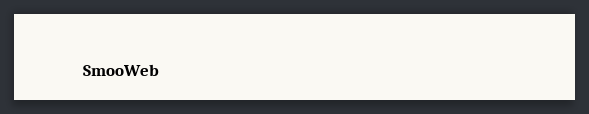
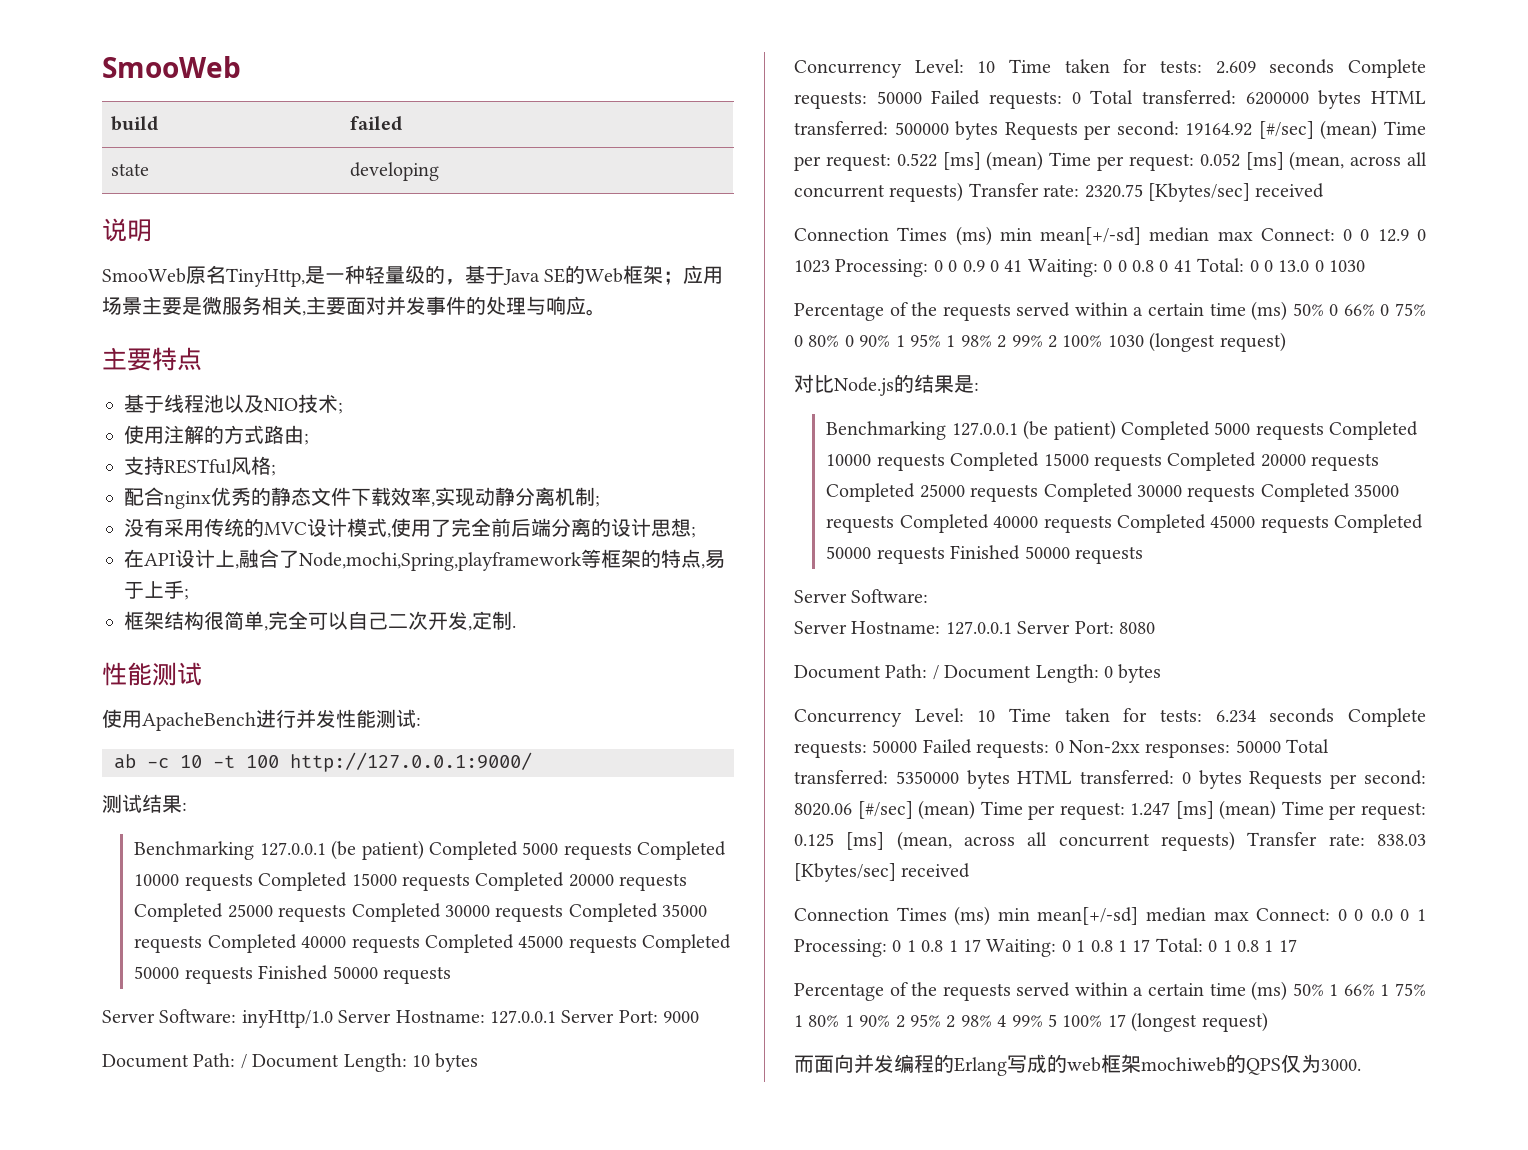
[83,64,159,76] SmooWeb -> [102,56,241,78] [110,116,158,131] [349,116,402,131] [110,163,149,176] [349,162,439,181] [102,218,152,242] [102,265,724,287] [102,296,606,316] [102,347,202,371] [124,394,343,414] [124,425,309,445] [124,456,276,476] [124,487,600,509] [124,518,696,538] [124,549,725,571] [124,580,189,600] [124,611,516,631] [102,662,202,686] [102,709,421,731] [114,752,532,772] [102,794,187,813] [134,840,727,860] [134,872,688,891] [134,903,708,922] [134,934,732,953] [134,965,451,984] [102,1009,700,1028] [102,1053,479,1072] [794,59,1426,78] [794,90,1426,109] [794,120,1426,140] [794,151,1427,171] [794,182,1325,202] [794,226,1426,246] [794,258,1366,277] [794,301,1426,321] [794,332,1286,352] [794,374,979,396] [826,420,1419,440] [826,452,1380,471] [826,483,1400,502] [826,514,1424,533] [826,545,1143,564] [794,589,929,603] [794,621,1155,635] [794,664,1162,683] [794,708,1426,727] [794,739,1330,758] [794,770,1426,789] [794,800,1426,820] [794,831,1426,851] [794,863,971,882] [794,906,1426,926] [794,938,1297,957] [794,981,1426,1001] [794,1012,1268,1032] [794,1054,1361,1076] SmooWeb // build | failed // state | developing // 说明 // SmooWeb原名TinyHttp,是一种轻量级的，基于Java SE的Web框架；应用场景主要是微服务相关,主要面对并发事件的处理与响应。 // 主要特点 // 基于线程池以及NIO技术; // 使用注解的方式路由; // 支持RESTful风格; // 配合nginx优秀的静态文件下载效率,实现动静分离机制; // 没有采用传统的MVC设计模式,使用了完全前后端分离的设计思想; // 在API设计上,融合了Node,mochi,Spring,playframework等框架的特点,易于上手; // 框架结构很简单,完全可以自己二次开发,定制. // 性能测试 // 使用ApacheBench进行并发性能测试: // ab -c 10 -t 100 http://127.0.0.1:9000/ // 测试结果: // Benchmarking 127.0.0.1 (be patient) Completed 5000 requests Completed 10000 requests Completed 15000 requests Completed 20000 requests Completed 25000 requests Completed 30000 requests Completed 35000 requests Completed 40000 requests Completed 45000 requests Completed 50000 requests Finished 50000 requests // Server Software: inyHttp/1.0 Server Hostname: 127.0.0.1 Server Port: 9000 // Document Path: / Document Length: 10 bytes // Concurrency Level: 10 Time taken for tests: 2.609 seconds Complete requests: 50000 Failed requests: 0 Total transferred: 6200000 bytes HTML transferred: 500000 bytes Requests per second: 19164.92 [#/sec] (mean) Time per request: 0.522 [ms] (mean) Time per request: 0.052 [ms] (mean, across all concurrent requests) Transfer rate: 2320.75 [Kbytes/sec] received // Connection Times (ms) min mean[+/-sd] median max Connect: 0 0 12.9 0 1023 Processing: 0 0 0.9 0 41 Waiting: 0 0 0.8 0 41 Total: 0 0 13.0 0 1030 // Percentage of the requests served within a certain time (ms) 50% 0 66% 0 75% 0 80% 0 90% 1 95% 1 98% 2 99% 2 100% 1030 (longest request) // 对比Node.js的结果是: // Benchmarking 127.0.0.1 (be patient) Completed 5000 requests Completed 10000 requests Completed 15000 requests Completed 20000 requests Completed 25000 requests Completed 30000 requests Completed 35000 requests Completed 40000 requests Completed 45000 requests Completed 50000 requests Finished 50000 requests // Server Software: // Server Hostname: 127.0.0.1 Server Port: 8080 // Document Path: / Document Length: 0 bytes // Concurrency Level: 10 Time taken for tests: 6.234 seconds Complete requests: 50000 Failed requests: 0 Non-2xx responses: 50000 Total transferred: 5350000 bytes HTML transferred: 0 bytes Requests per second: 8020.06 [#/sec] (mean) Time per request: 1.247 [ms] (mean) Time per request: 0.125 [ms] (mean, across all concurrent requests) Transfer rate: 838.03 [Kbytes/sec] received // Connection Times (ms) min mean[+/-sd] median max Connect: 0 0 0.0 0 1 Processing: 0 1 0.8 1 17 Waiting: 0 1 0.8 1 17 Total: 0 1 0.8 1 17 // Percentage of the requests served within a certain time (ms) 50% 1 66% 1 75% 1 80% 1 90% 2 95% 2 98% 4 99% 5 100% 17 (longest request) // 而面向并发编程的Erlang写成的web框架mochiweb的QPS仅为3000.

